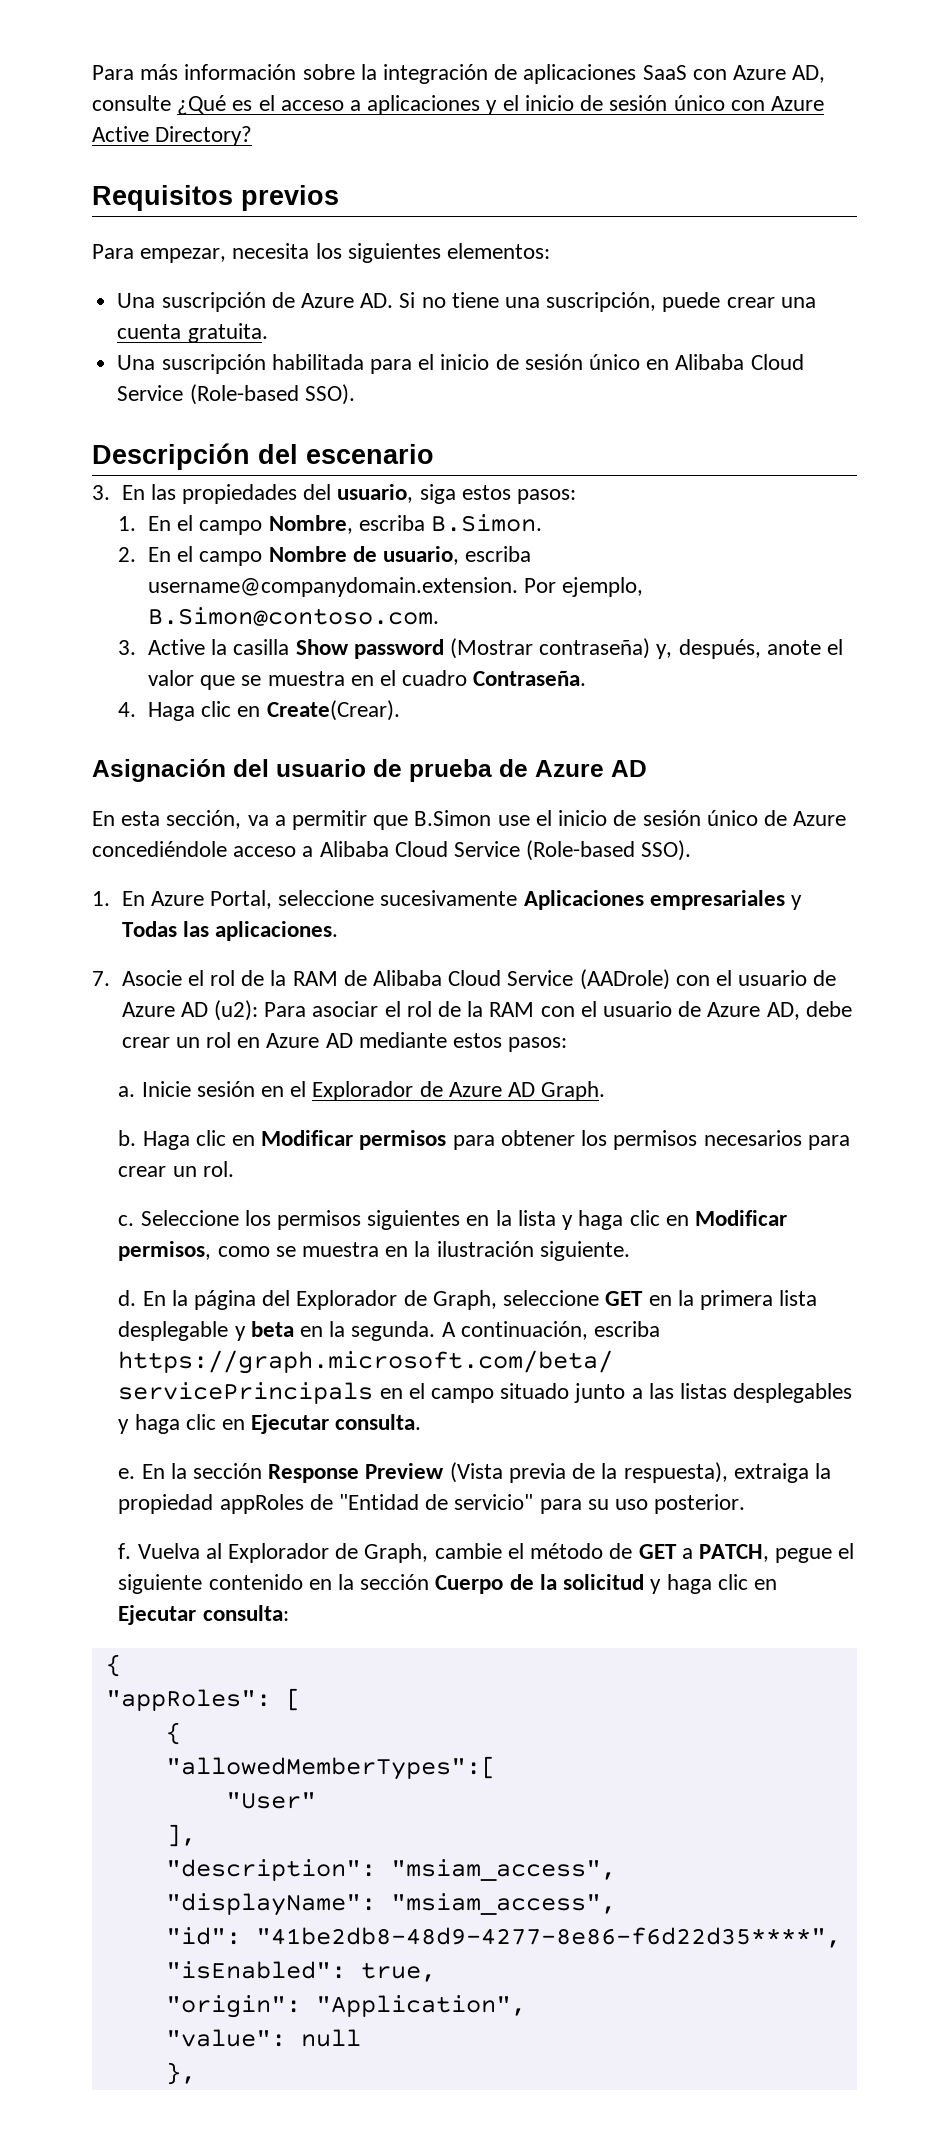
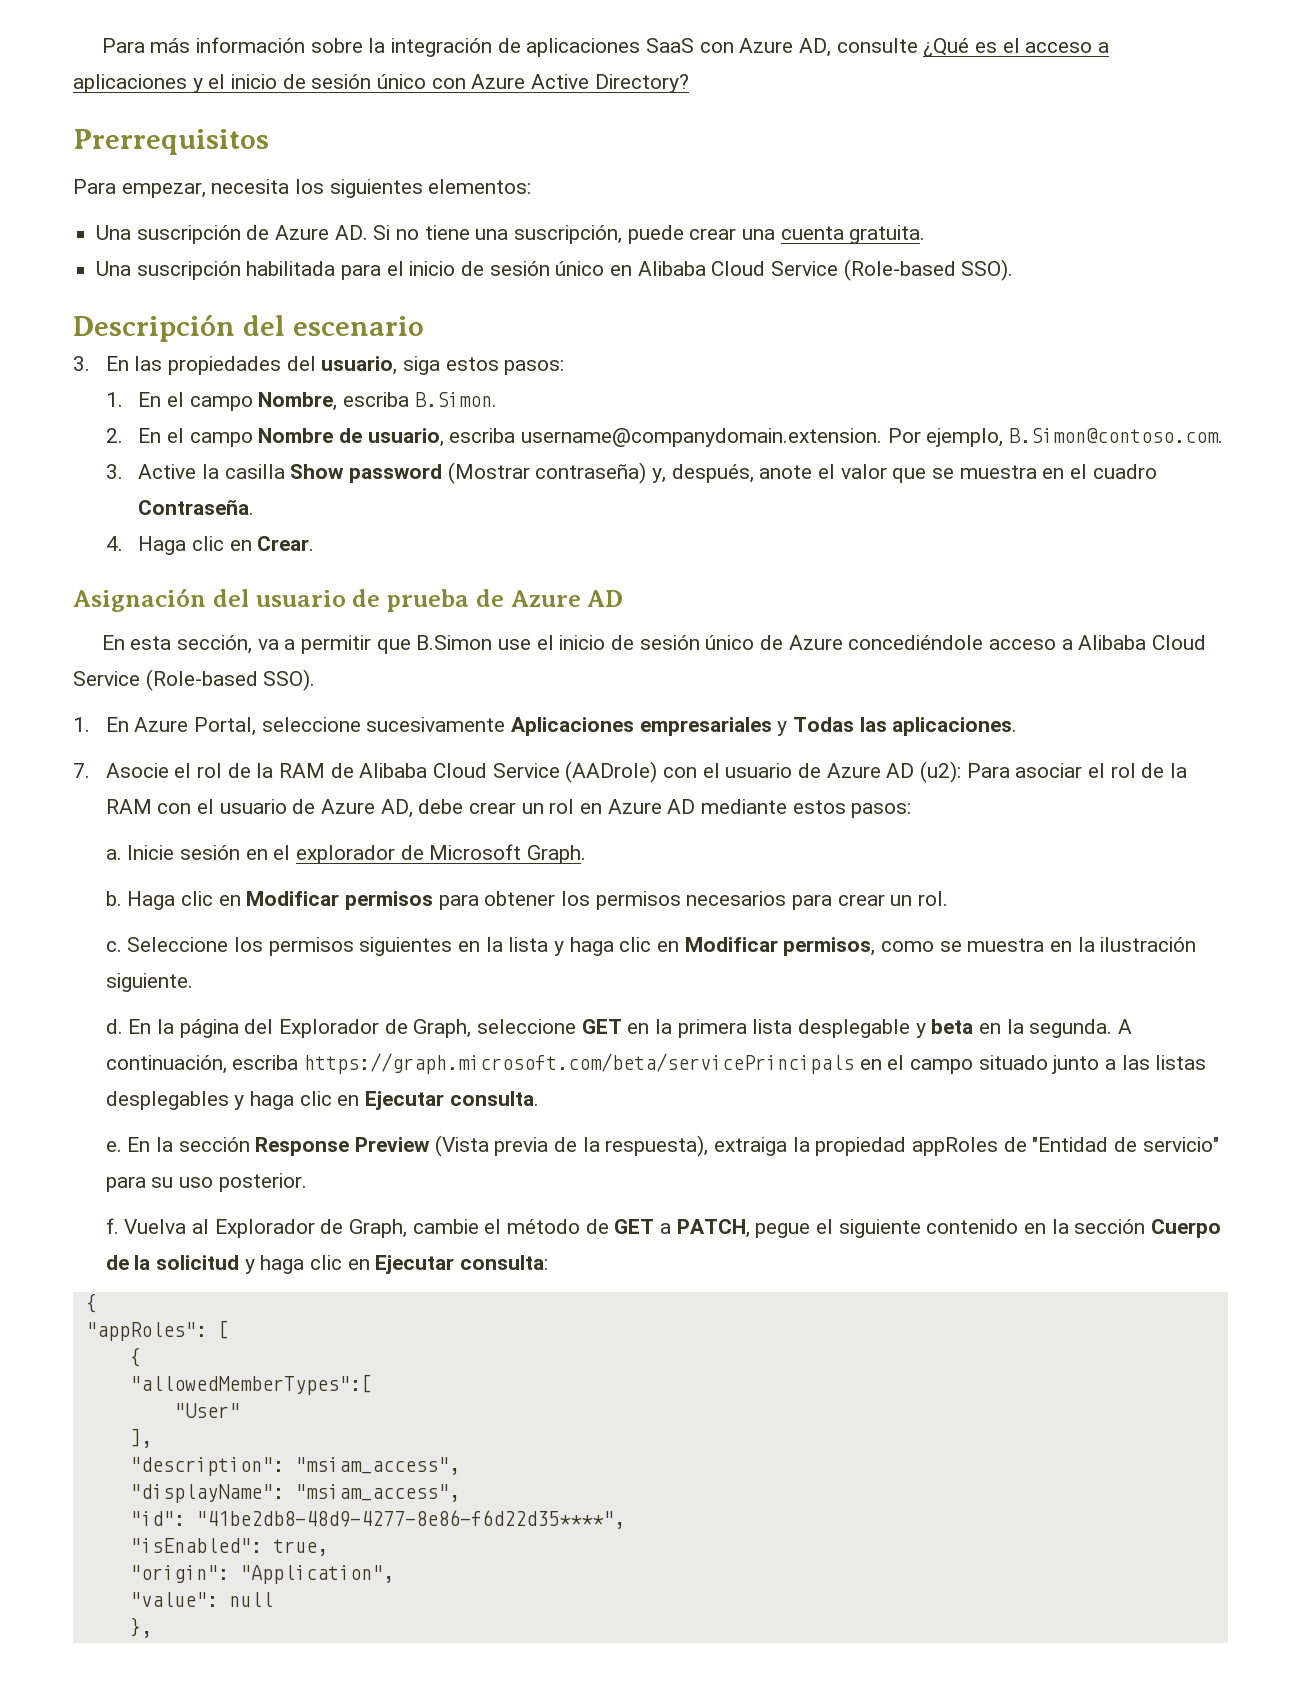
[92,185,339,211] Requisitos previos -> [73,129,269,155] Prerrequisitos
[266,700,400,721] Create(Crear). -> [257,536,315,551] Crear.
[312,1081,536,1101] Explorador de Azure AD -> [295,844,522,864] explorador de Microsoft

